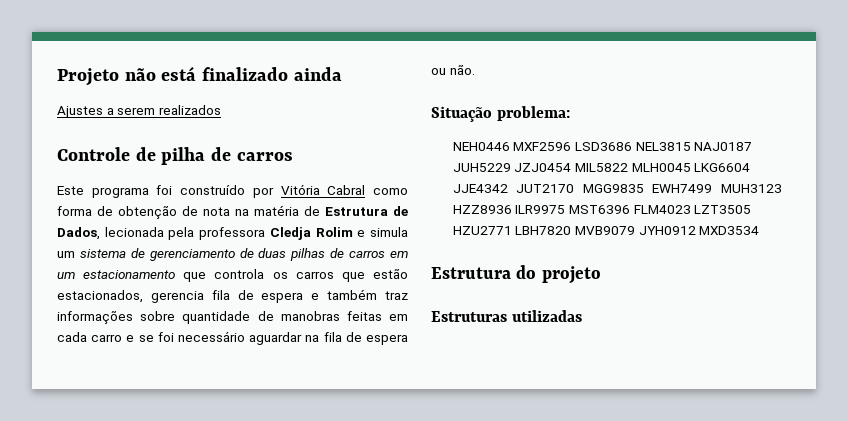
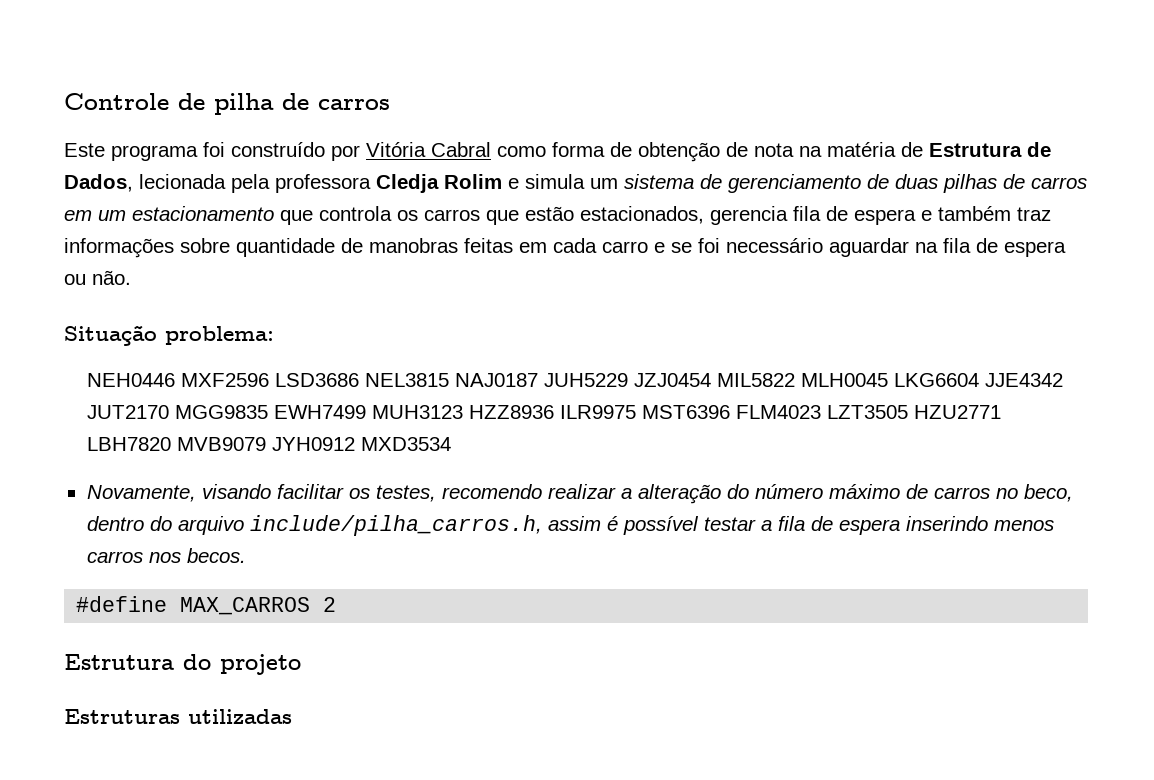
[57,66,342,86] [57,105,221,118] Projeto não está finalizado ainda // Ajustes a serem realizados // -> (64, 101) none
(760, 230) none -> [86,484,1073,504] [86,515,1054,536] [86,548,246,563] [76,596,337,615] // Novamente, visando facilitar os testes, recomendo realizar a alteração do número máximo de carros no beco, dentro do arquivo include/pilha_carros.h, assim é possível testar a fila de espera inserindo menos carros nos becos. // #define MAX_CARROS 2

